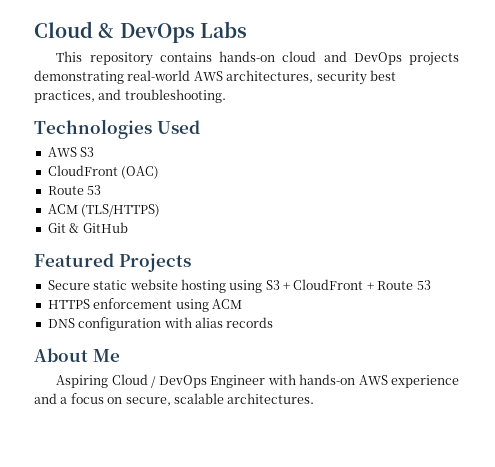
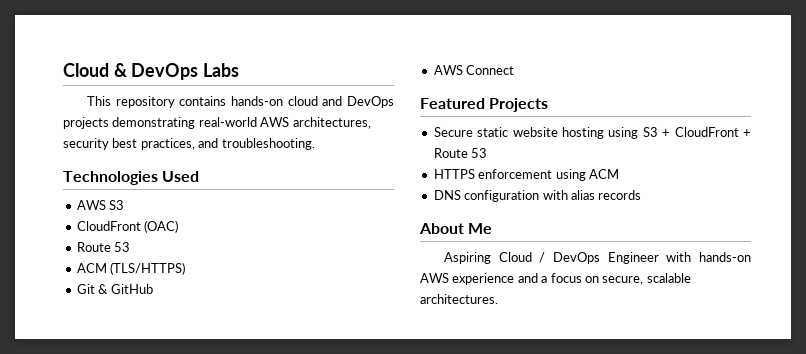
(128, 227) none -> [433,65,515,75] // AWS Connect

